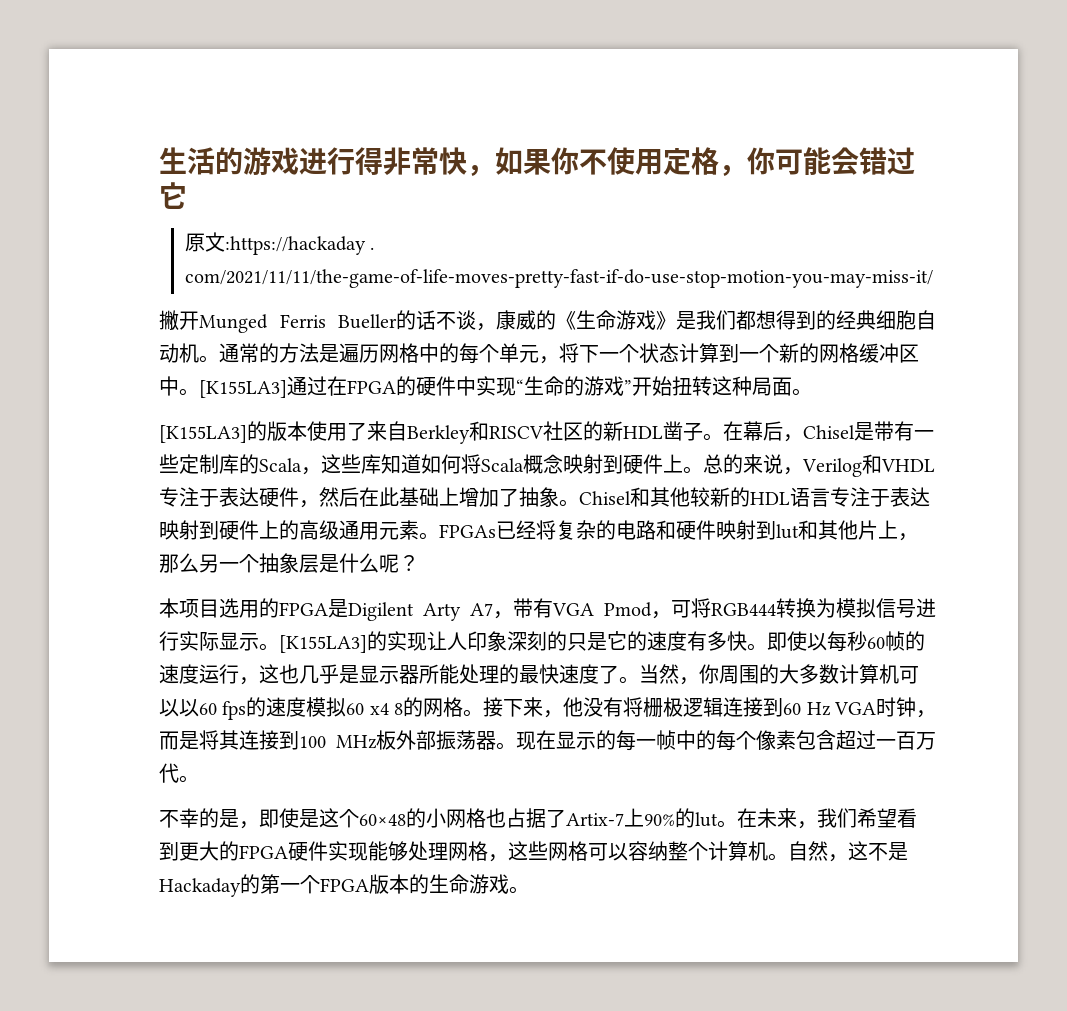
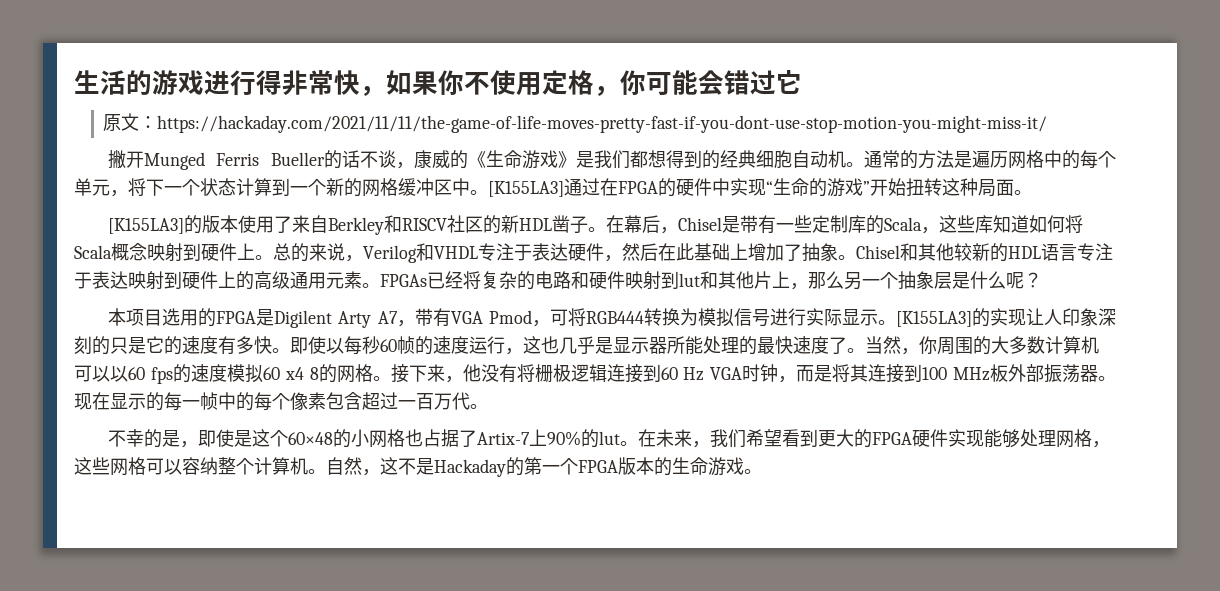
[224,236,375,255] [184,269,933,288] :https://hackaday . com/2021/11/11/the-game-of-life-moves-pretty-fast-if-do-use-stop-motion-you-may-miss-it/ -> [139,115,1048,133] ：https://hackaday.com/2021/11/11/the-game-of-life-moves-pretty-fast-if-you-dont-use-stop-motion-you-might-miss-it/

